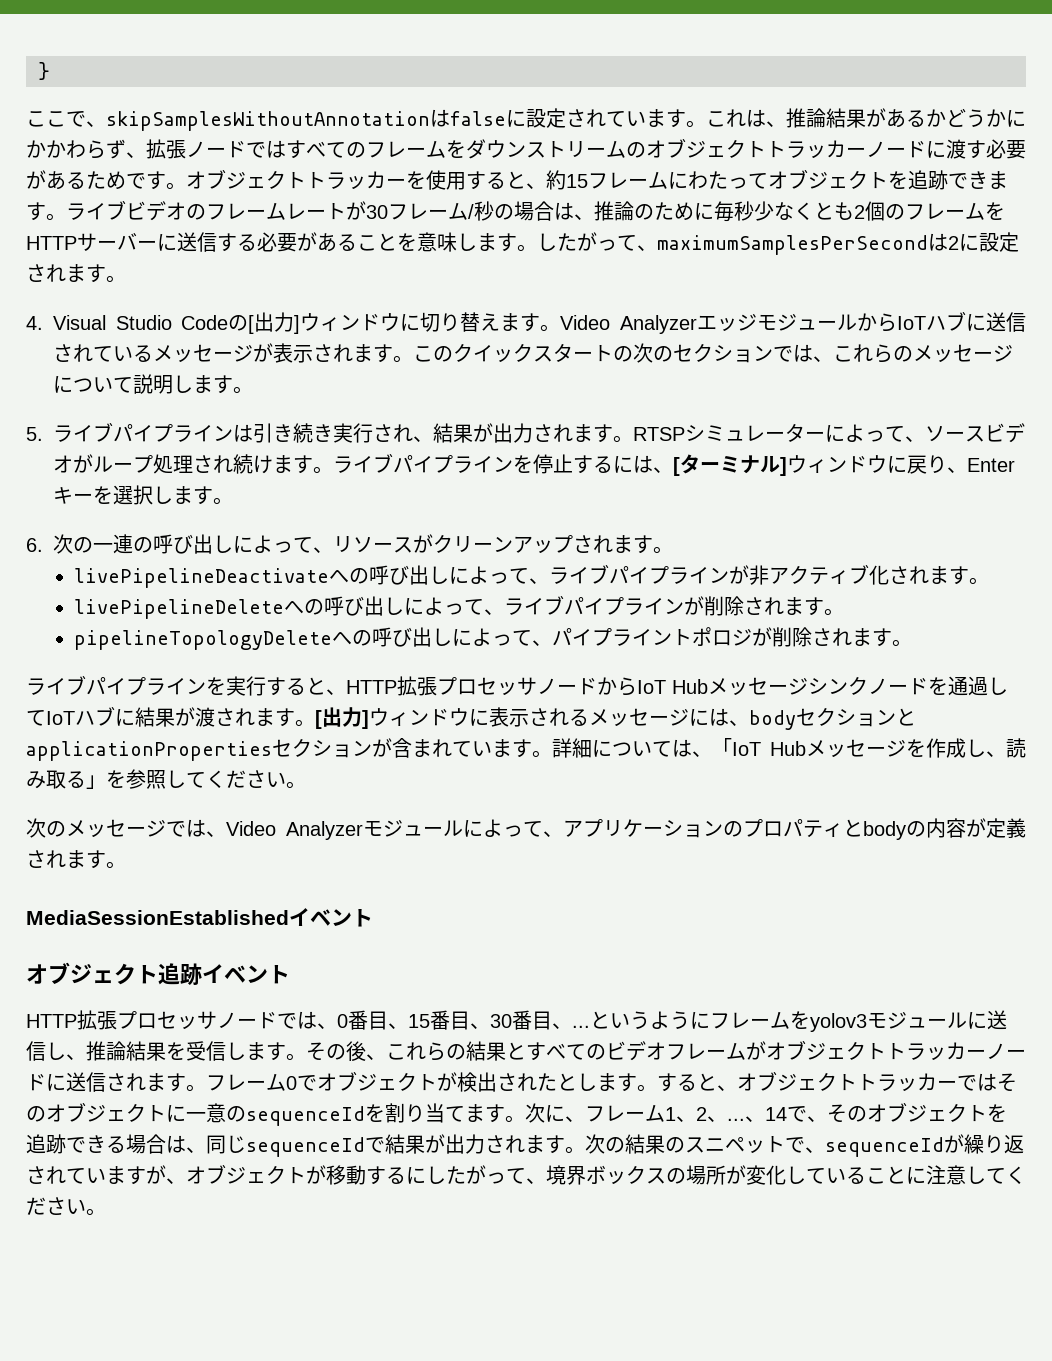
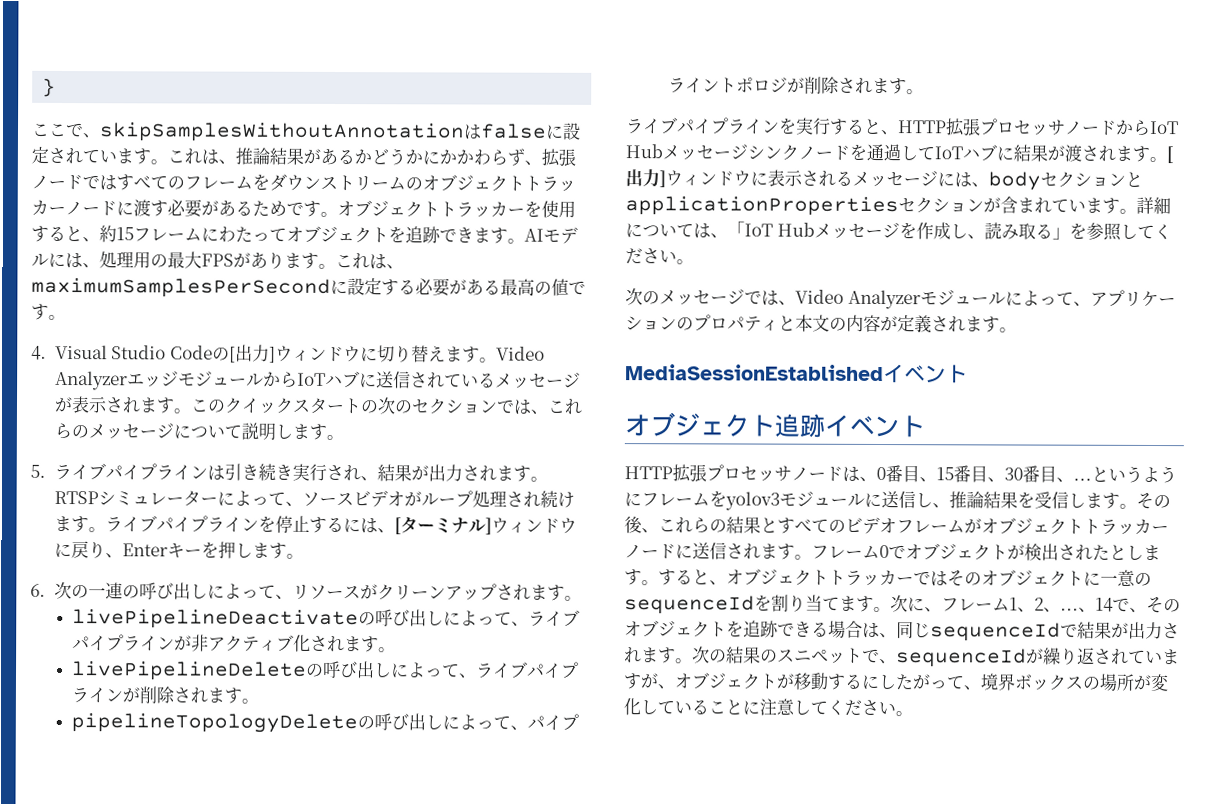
[66,200,1005,222] [26,232,1019,255] [26,264,86,282] ライブビデオのフレームレートが30フレーム/秒の場合は、推論のために毎秒少なくとも2個のフレームをHTTPサーバーに送信する必要があることを意味します。したがって、maximumSamplesPerSecondは2に設定されま -> [524,226,578,244] [31,251,404,270] [31,277,586,298] AIモデルには、処理用の最大FPSがあります。これは、maximumSamplesPerSecondに設定する必要がある最高の値で
[113,485,153,505] 選択 -> [217,541,236,559] 押
[328,569,349,583] へ -> (360, 619) none
[283,600,304,614] へ -> (308, 671) none
[331,631,352,645] へ -> (359, 723) none
[863,821,906,840] body -> [795,314,830,332] 本文
[277,1013,297,1029] で -> (843, 474) none

